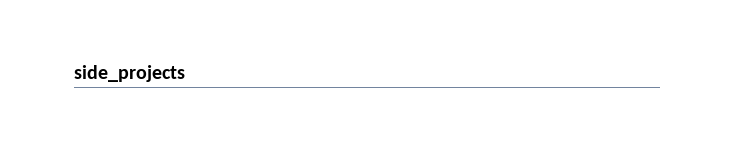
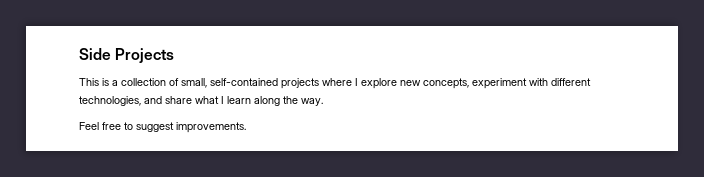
[74,65,185,82] side_projects -> [79,48,175,63] [79,78,591,89] [79,96,323,106] [79,122,246,133] Side Projects // This is a collection of small, self-contained projects where I explore new concepts, experiment with different technologies, and share what I learn along the way. // Feel free to suggest improvements.

